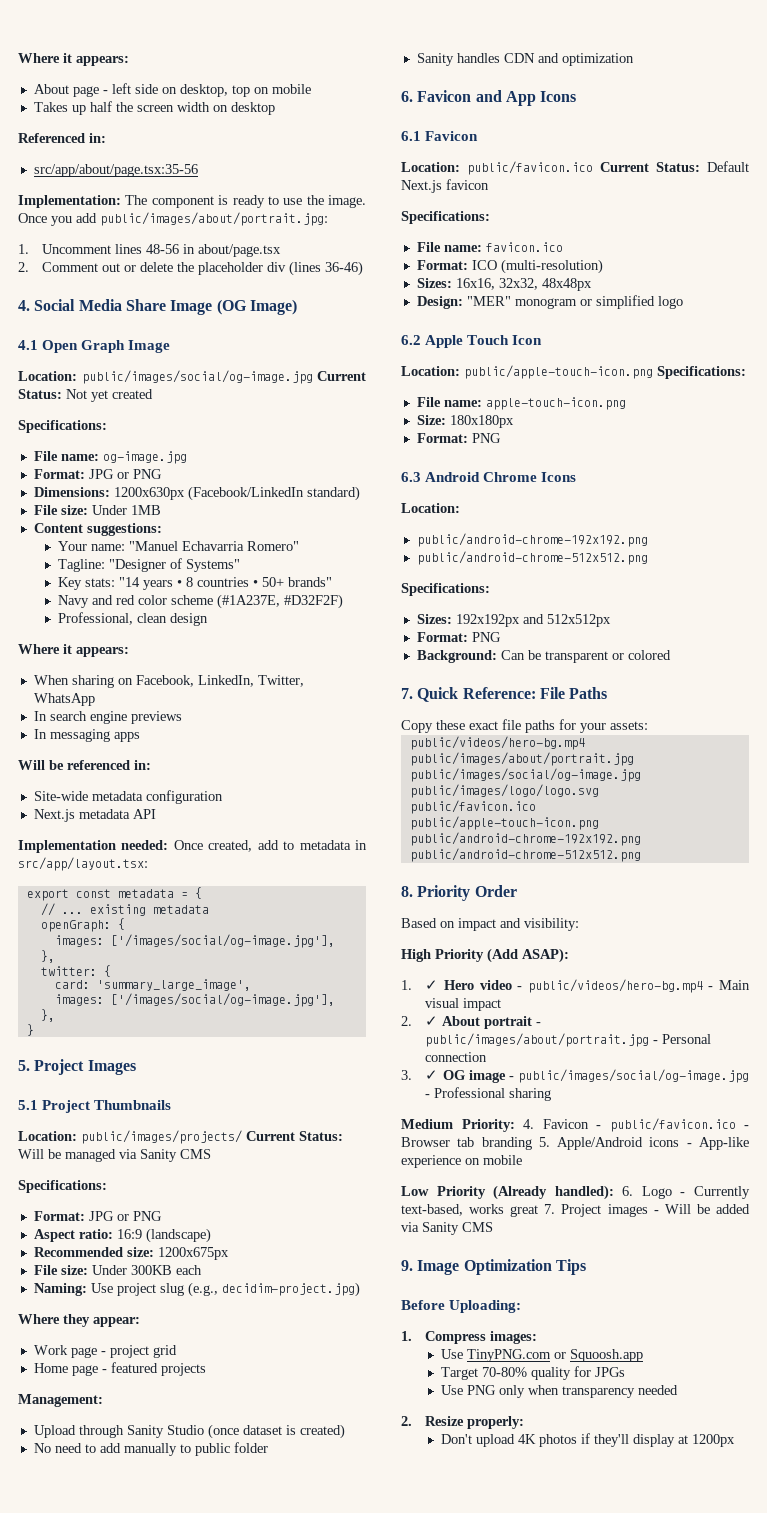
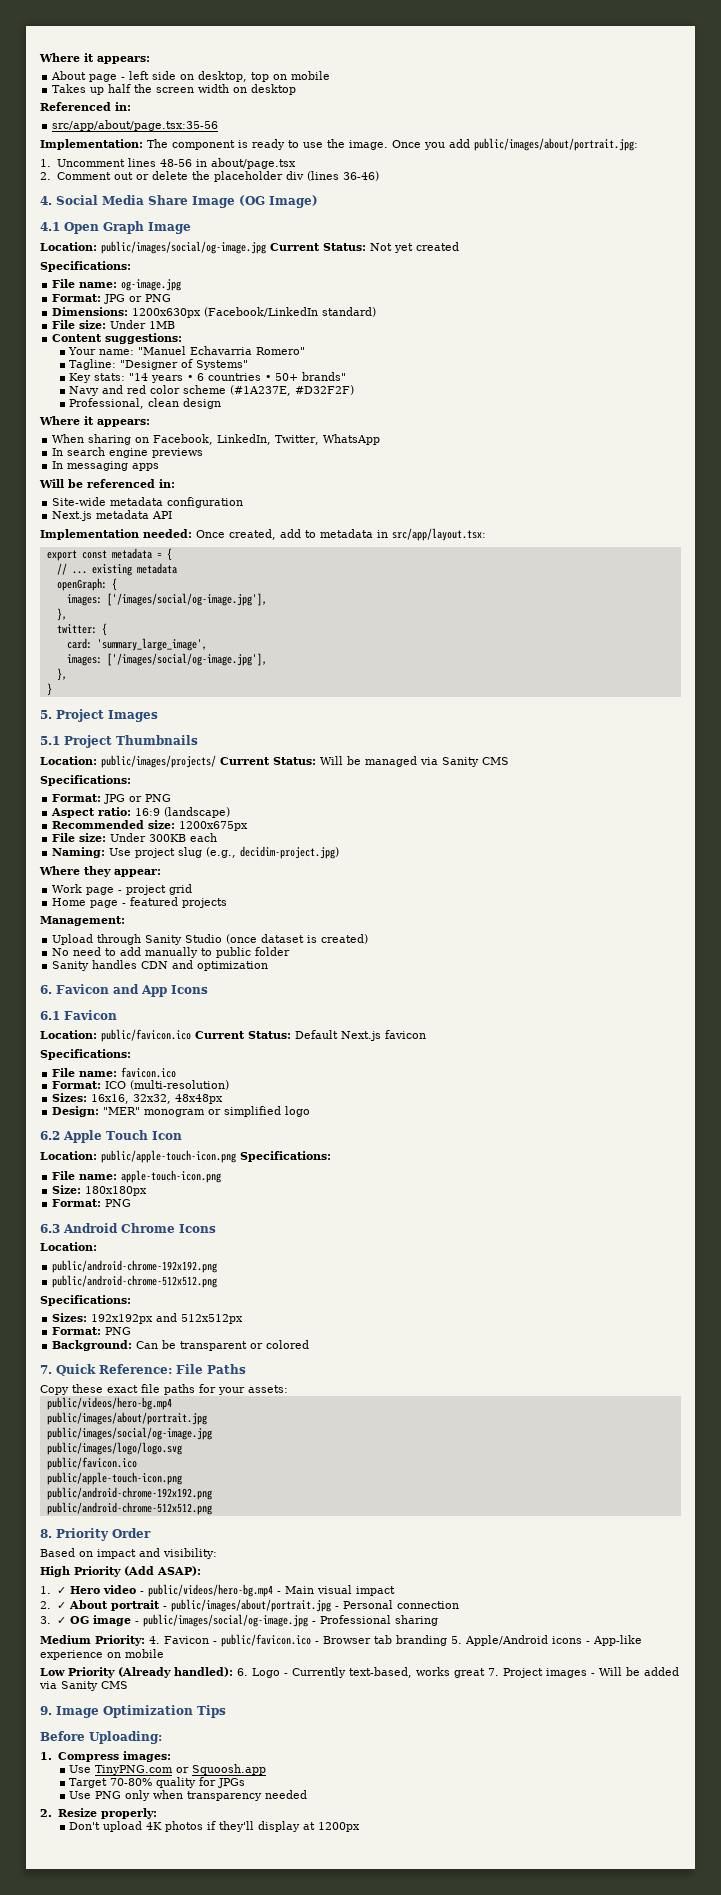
[186,577,194,587] 8 -> [197,373,205,381] 6

